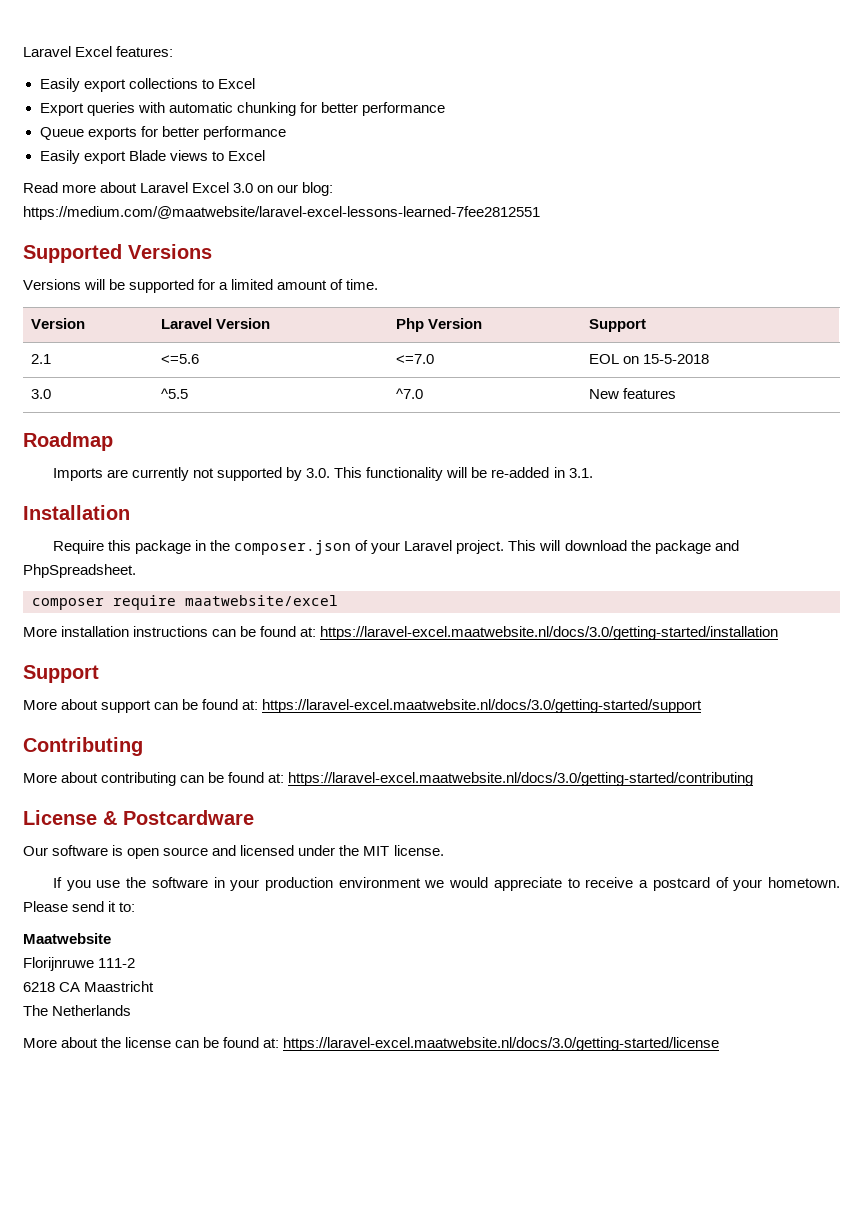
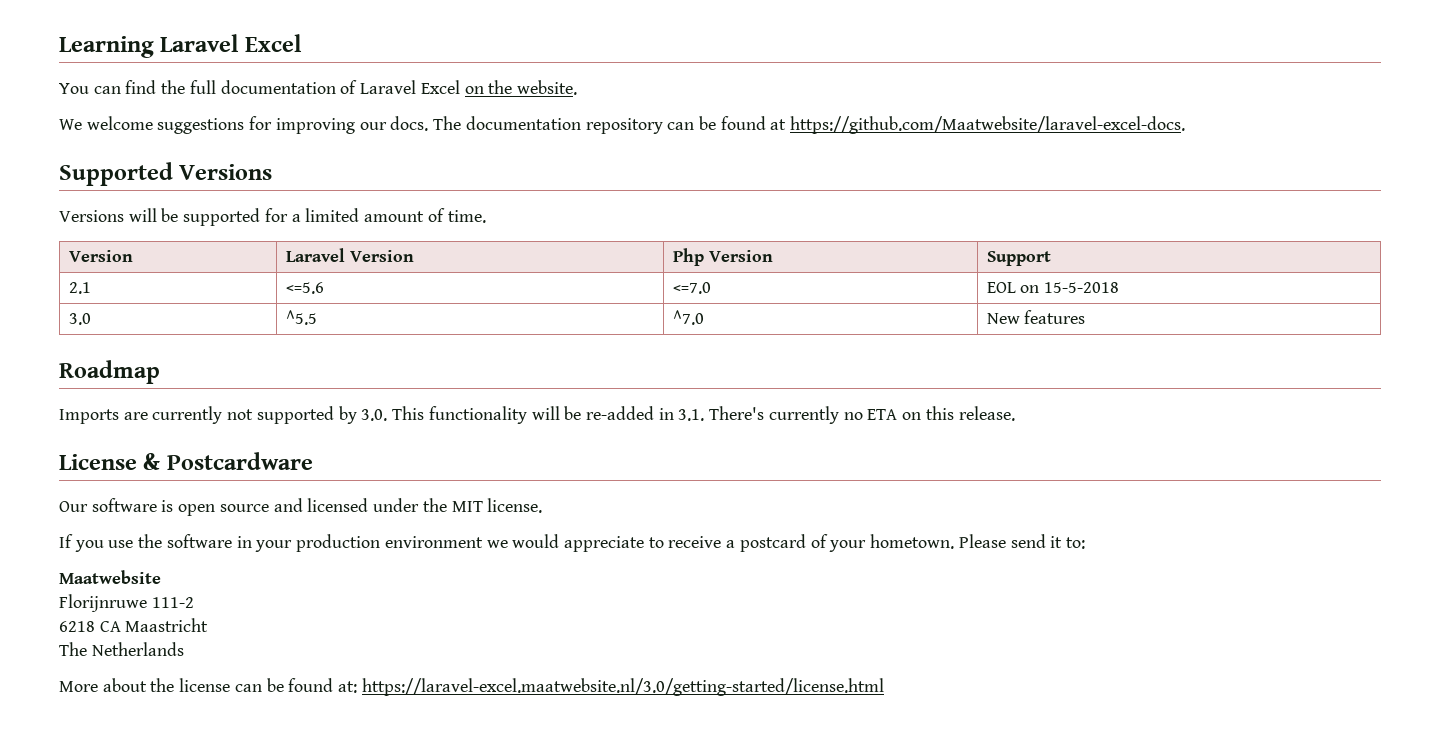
[23,46,174,57] [39,78,255,92] [39,102,445,116] [39,126,286,140] [39,150,265,164] [23,182,334,196] [23,206,540,220] Laravel Excel features: // Easily export collections to Excel // Export queries with automatic chunking for better performance // Queue exports for better performance // Easily export Blade views to Excel // Read more about Laravel Excel 3.0 on our blog: https://medium.com/@maatwebsite/laravel-excel-lessons-learned-7fee2812551 -> [59,34,302,58] [59,80,577,95] [59,116,1186,134] Learning Laravel Excel // You can find the full documentation of Laravel Excel on the website. // We welcome suggestions for improving our docs. The documentation repository can be found at https://github.com/Maatwebsite/laravel-excel-docs.
[23,505,130,520] [52,540,739,555] [23,564,136,578] [32,595,338,610] [23,626,779,640] [23,665,99,683] [23,699,703,713] [23,737,143,756] [23,772,754,786] // Installation // Require this package in the composer.json of your Laravel project. This will download the package and PhpSpreadsheet. // composer require maatwebsite/excel // More installation instructions can be found at: https://laravel-excel.maatwebsite.nl/docs/3.0/getting-started/installation // Support // More about support can be found at: https://laravel-excel.maatwebsite.nl/docs/3.0/getting-started/support // Contributing // More about contributing can be found at: https://laravel-excel.maatwebsite.nl/docs/3.0/getting-started/contributing -> [709,406,1015,424] There's currently no ETA on this release.
[283,1037,720,1051] https://laravel-excel.maatwebsite.nl/docs/3.0/getting-started/license -> [361,678,884,696] https://laravel-excel.maatwebsite.nl/3.0/getting-started/license.html

